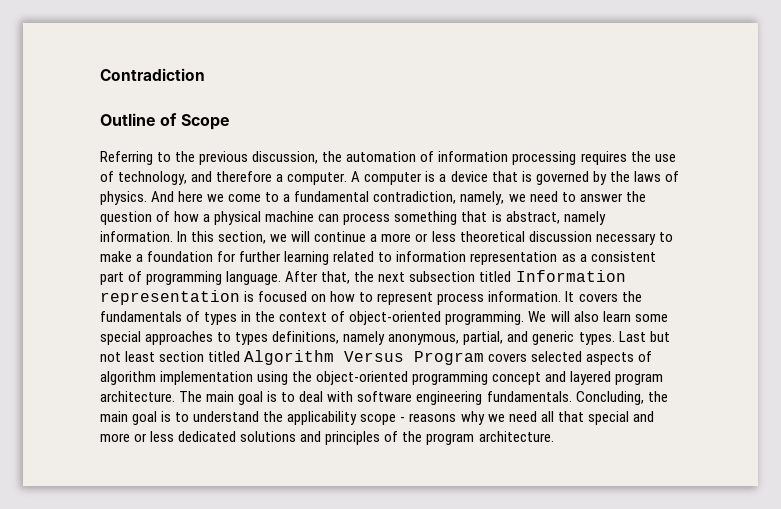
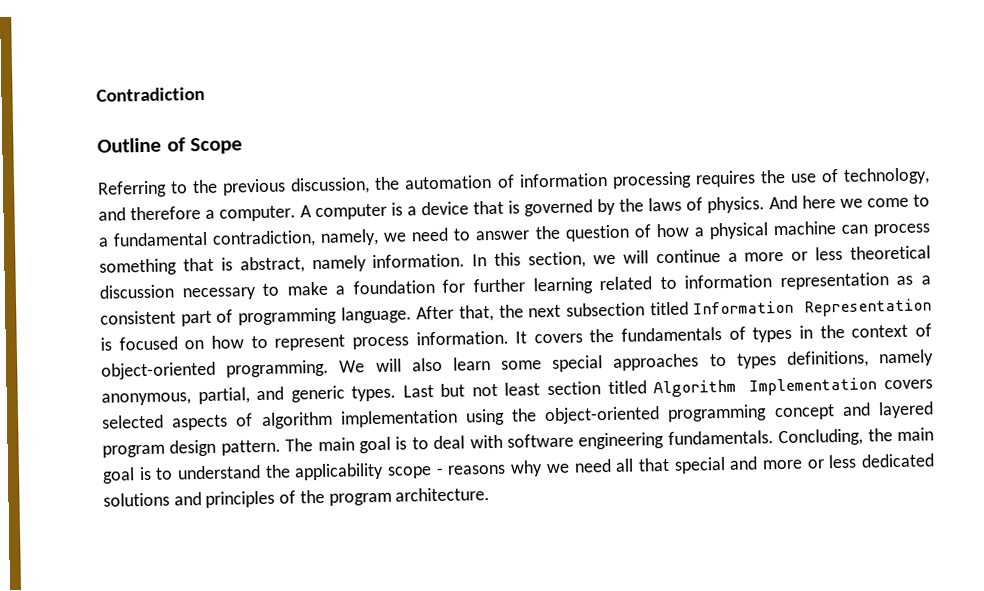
[100,290,240,305] representation -> [803,298,932,317] Representation
[344,351,485,365] Versus Program -> [749,377,878,396] Implementation
[100,391,175,402] architecture. -> [169,439,281,457] design pattern.

